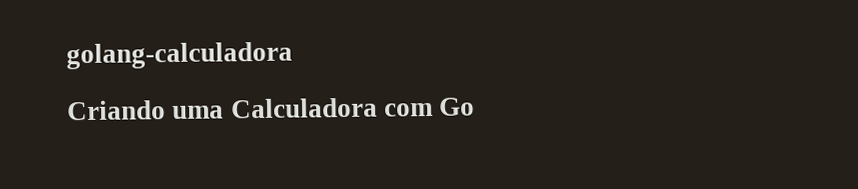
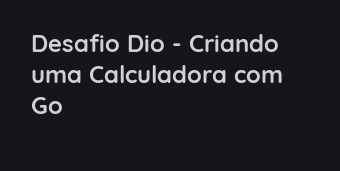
[66,41,293,70] golang-calculadora // -> [31,34,182,52] Desafio Dio -

